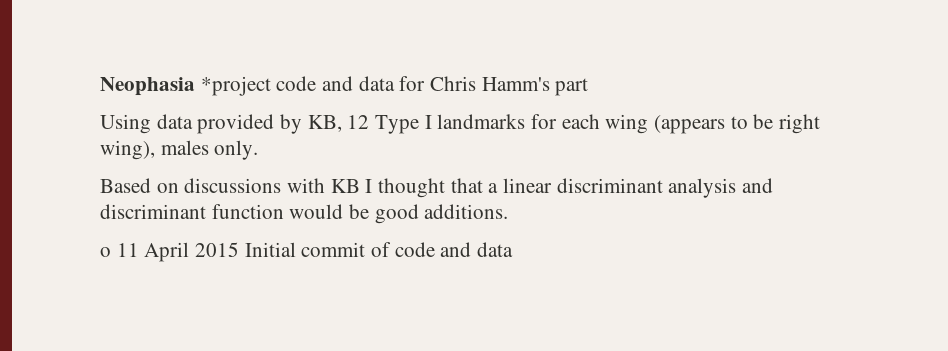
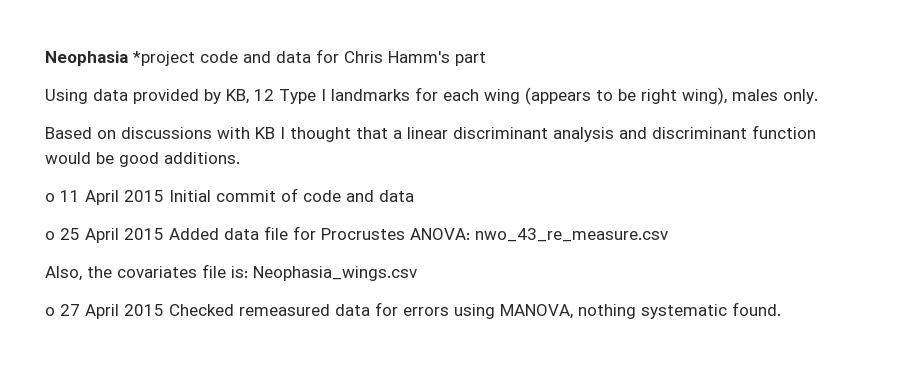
(514, 249) none -> [45,226,668,243] [45,264,417,281] [45,302,781,319] // o 25 April 2015 Added data file for Procrustes ANOVA: nwo_43_re_measure.csv // Also, the covariates file is: Neophasia_wings.csv // o 27 April 2015 Checked remeasured data for errors using MANOVA, nothing systematic found.

